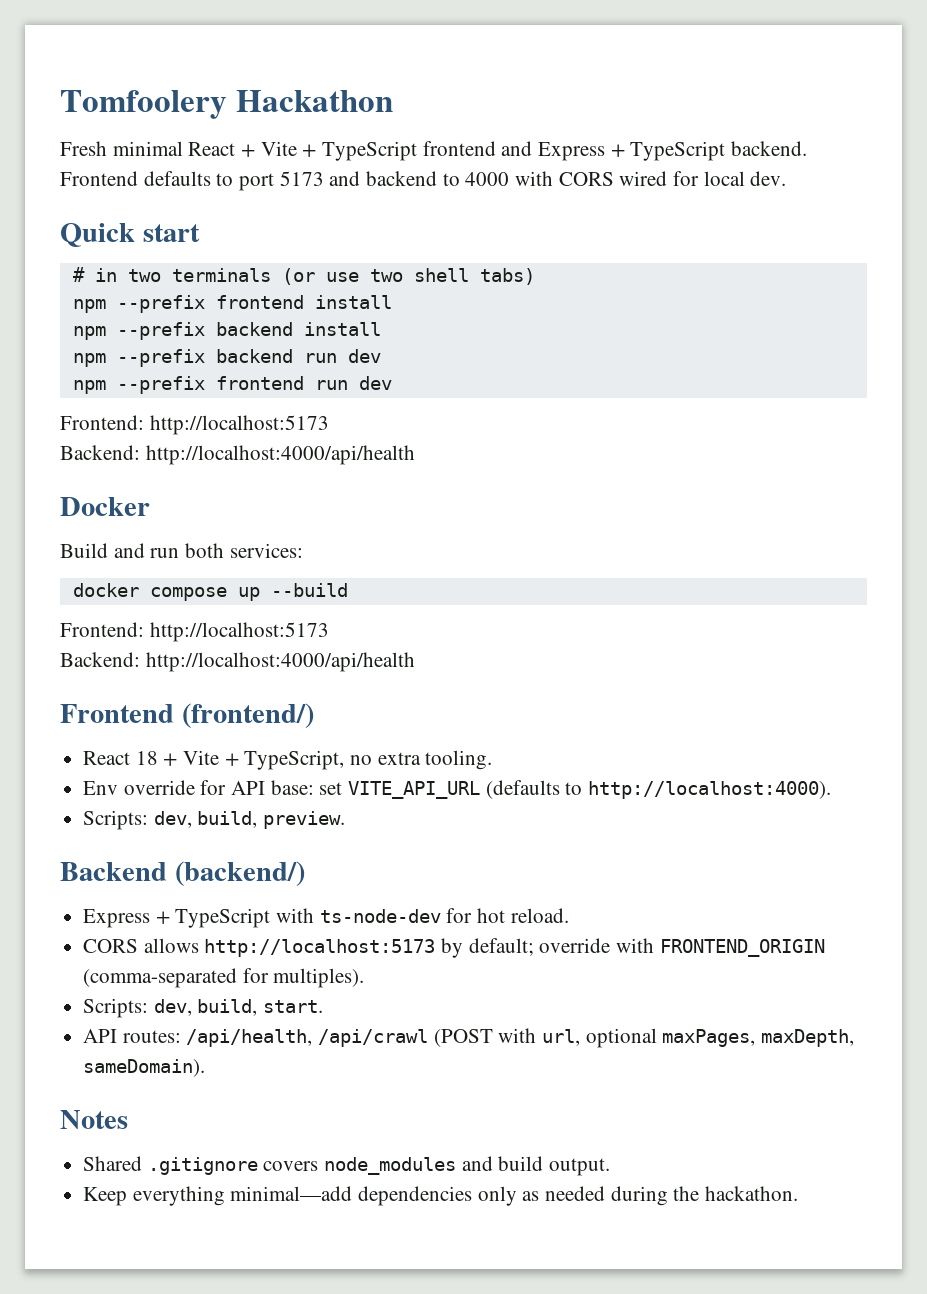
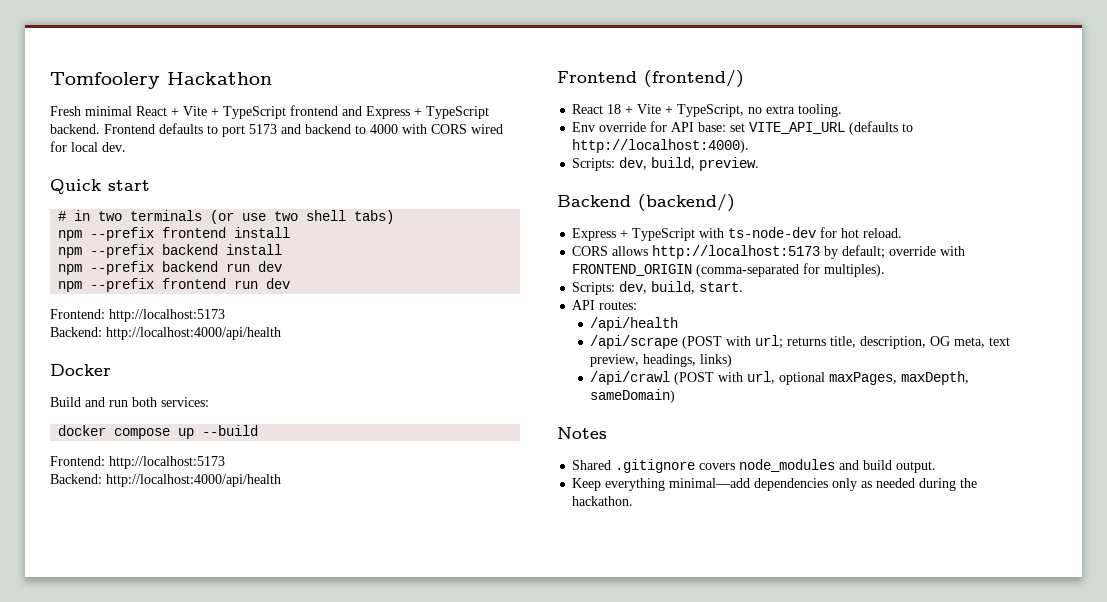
[186,1029,313,1047] /api/health, -> [590,317,679,331] [590,335,1011,349] [590,354,733,367] // /api/health // /api/scrape (POST with url; returns title, description, OG meta, text preview, headings, links) //
[83,1059,206,1077] sameDomain). -> [590,389,676,403] sameDomain)

